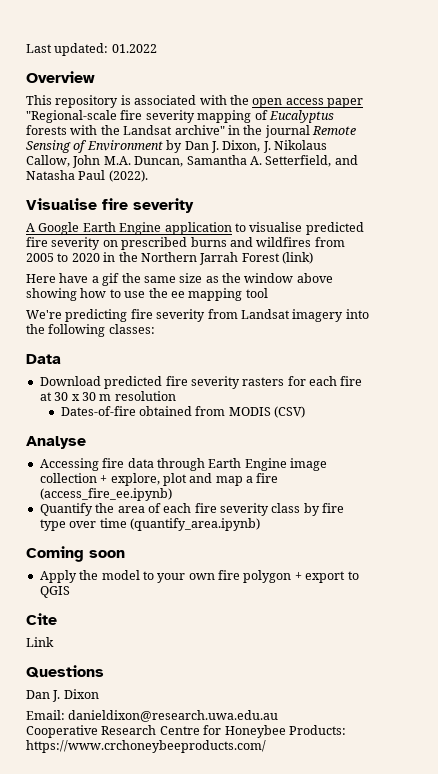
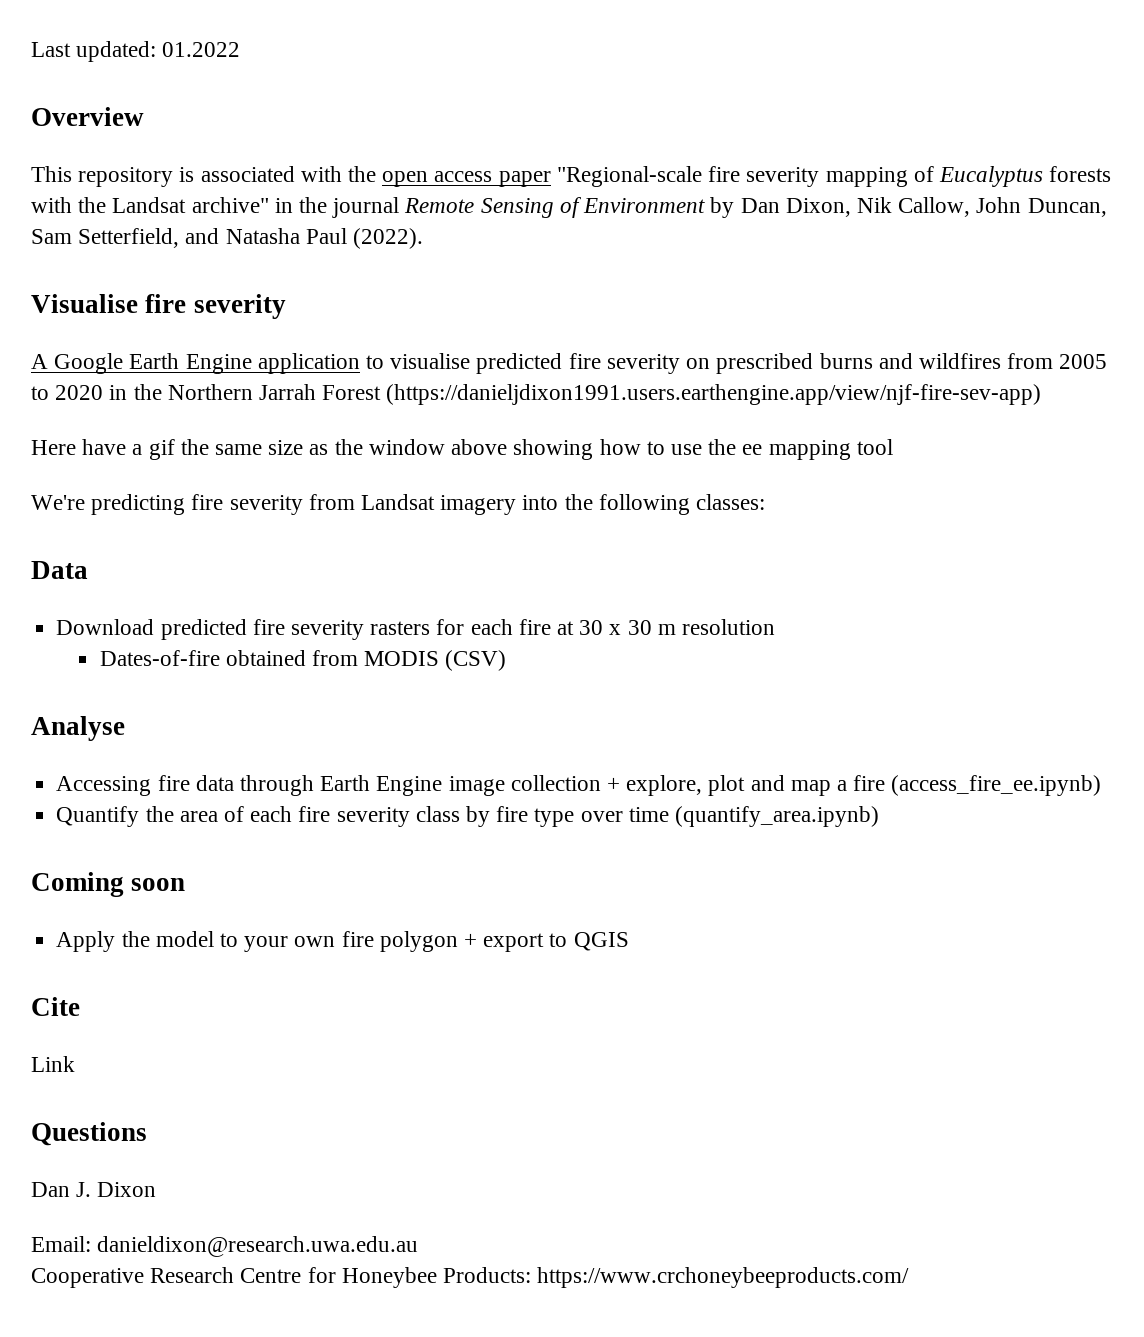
[210,140,327,153] [26,155,262,168] J. Dixon, J. Nikolaus Callow, John M.A. Duncan, Samantha A. -> [785,197,1107,217] [31,229,72,244] Dixon, Nik Callow, John Duncan, Sam
[282,252,313,264] (link) -> [386,384,1042,405] (https://danieljdixon1991.users.earthengine.app/view/njf-fire-sev-app)

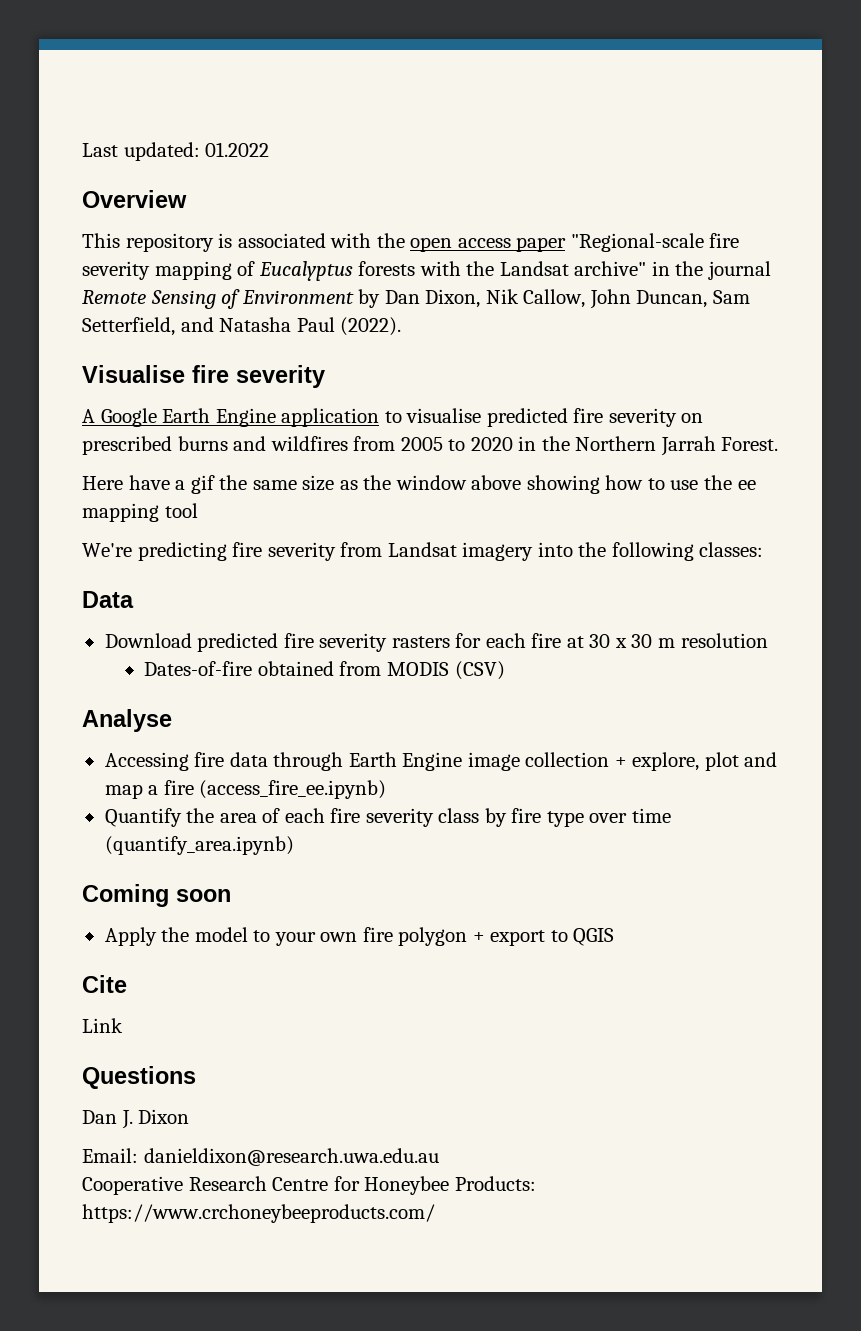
[322,384,1042,405] Forest (https://danieljdixon1991.users.earthengine.app/view/njf-fire-sev-app) -> [721,437,779,451] Forest.

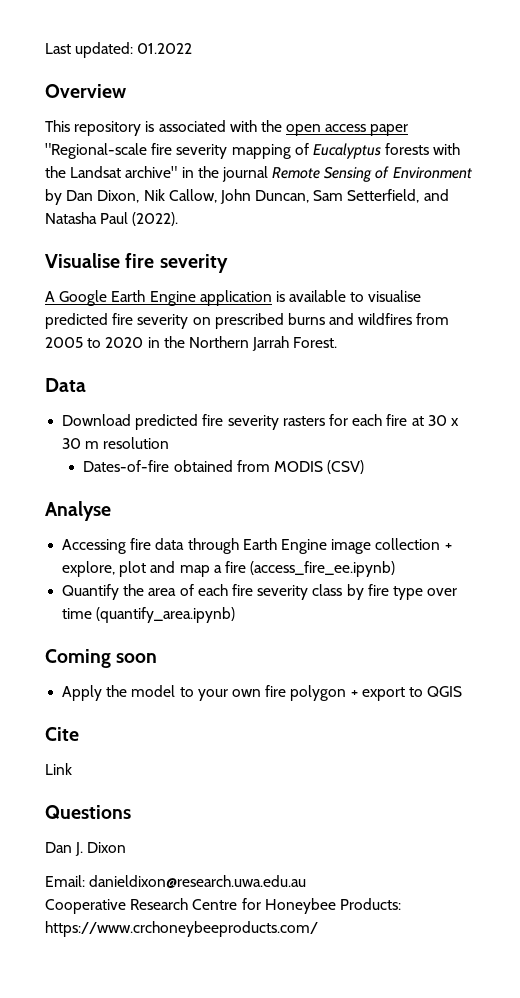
(380, 417) none -> [275,290,347,302] is available
[82,475,756,494] [82,503,198,522] [82,542,764,561] // Here have a gif the same size as the window above showing how to use the ee mapping tool // We're predicting fire severity from Landsat imagery into the following classes: -> (338, 342) none

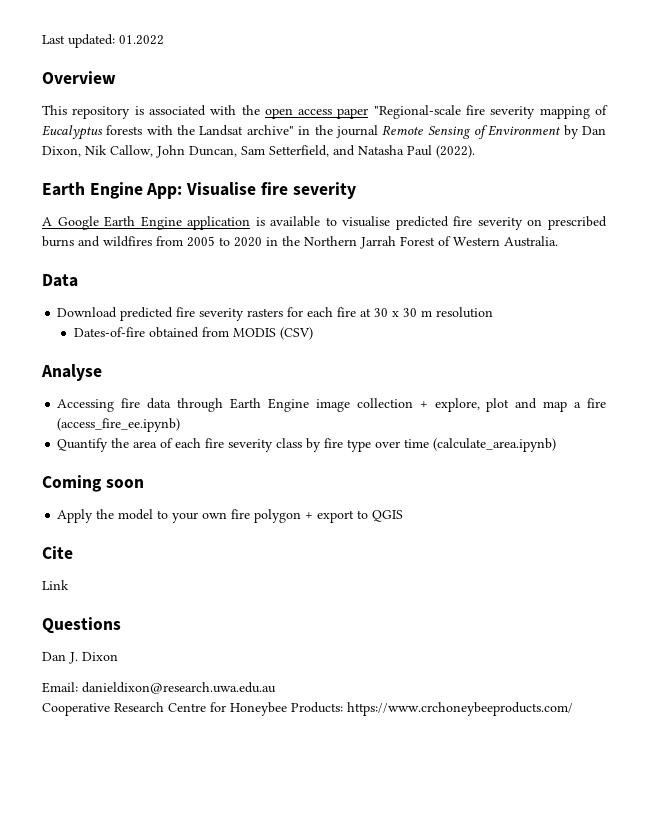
(179, 219) none -> [42,182,183,199] Earth Engine App:
[293,337,338,348] Forest. -> [400,236,558,247] Forest of Western Australia.
[96,607,236,623] (quantify_area.ipynb) -> [433,438,557,452] (calculate_area.ipynb)

